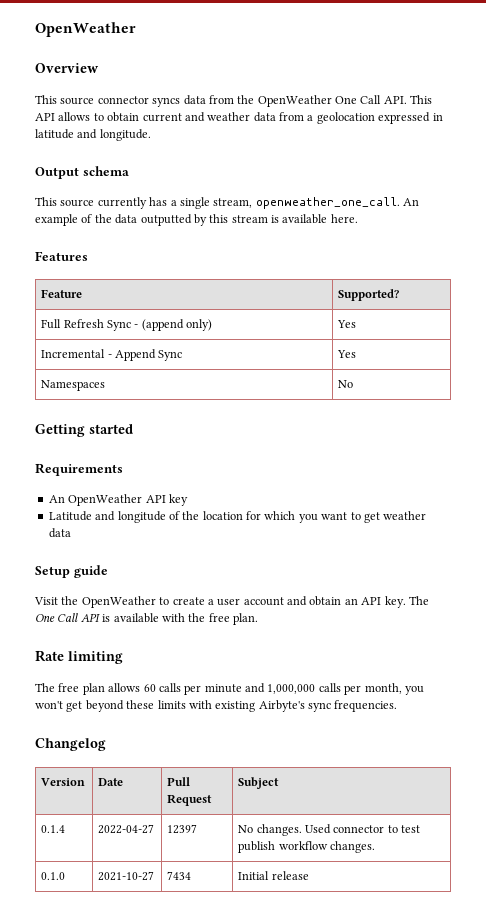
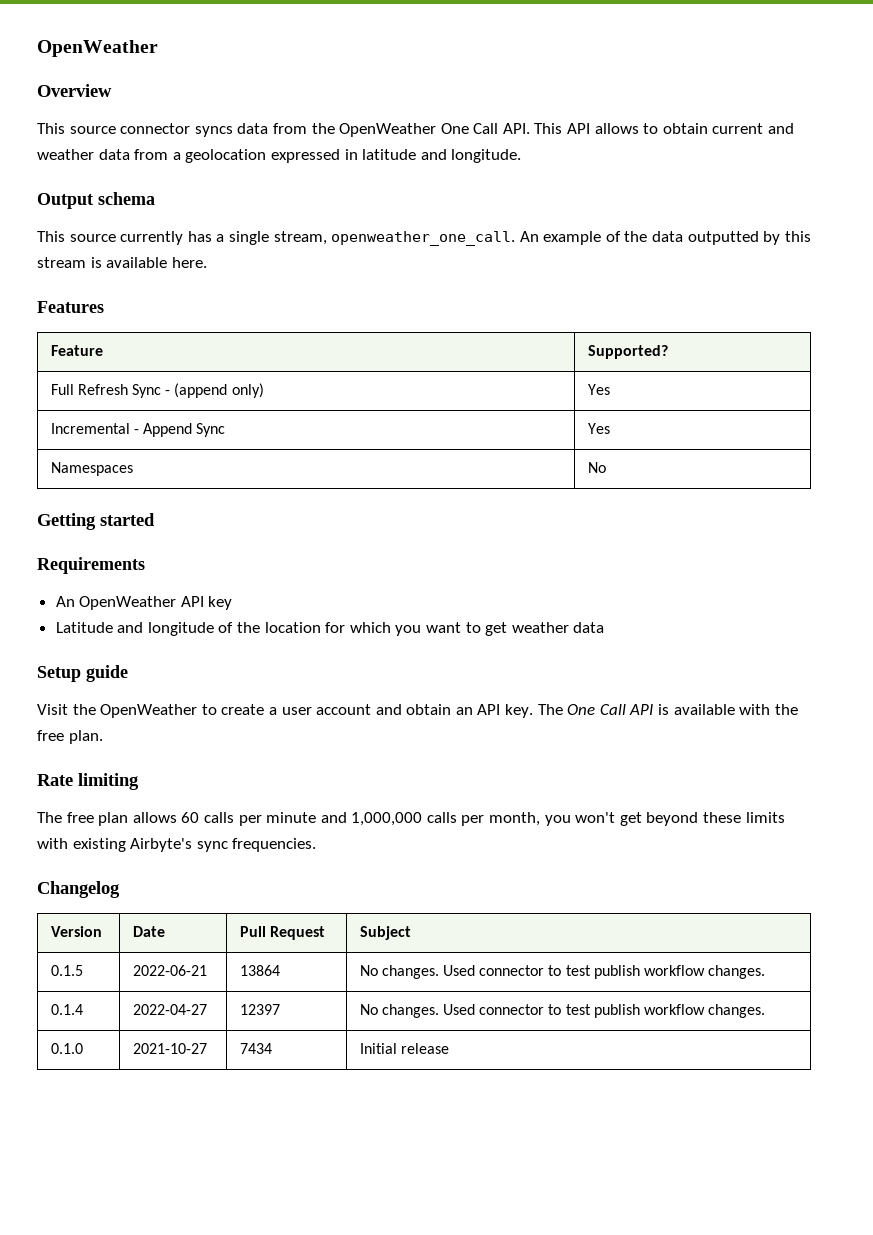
(280, 783) none -> [50,965,83,976] [132,965,207,976] [239,965,280,976] [359,965,766,979] // 0.1.5 | 2022-06-21 | 13864 | No changes. Used connector to test publish workflow changes.

